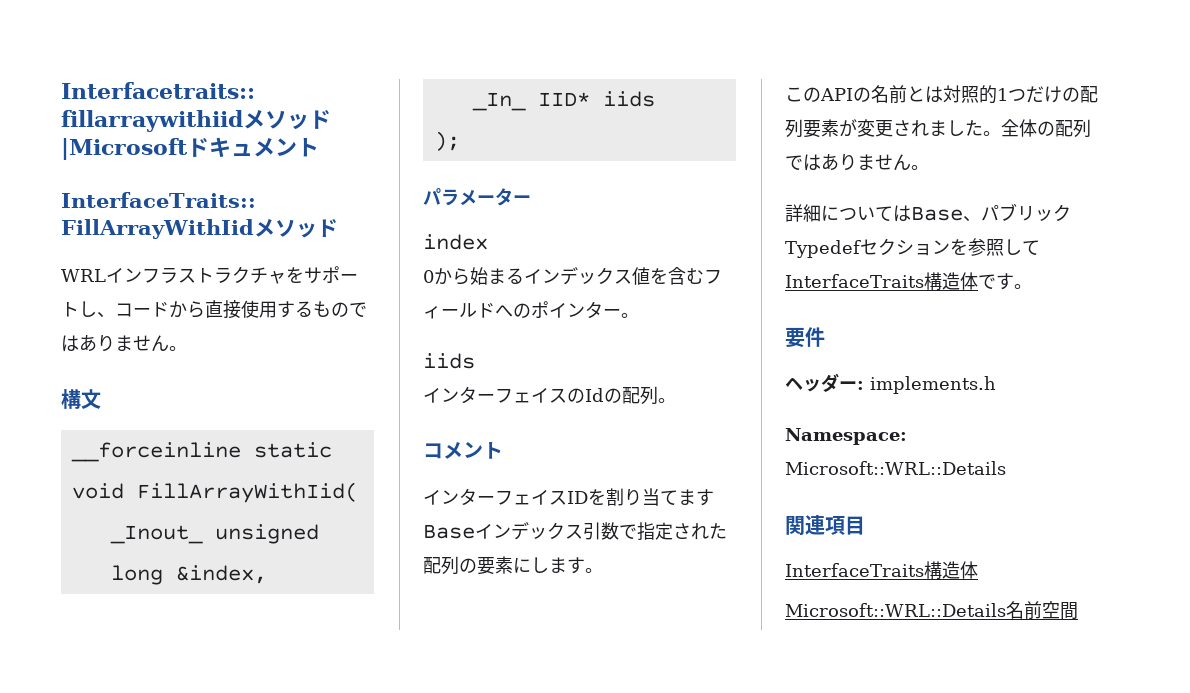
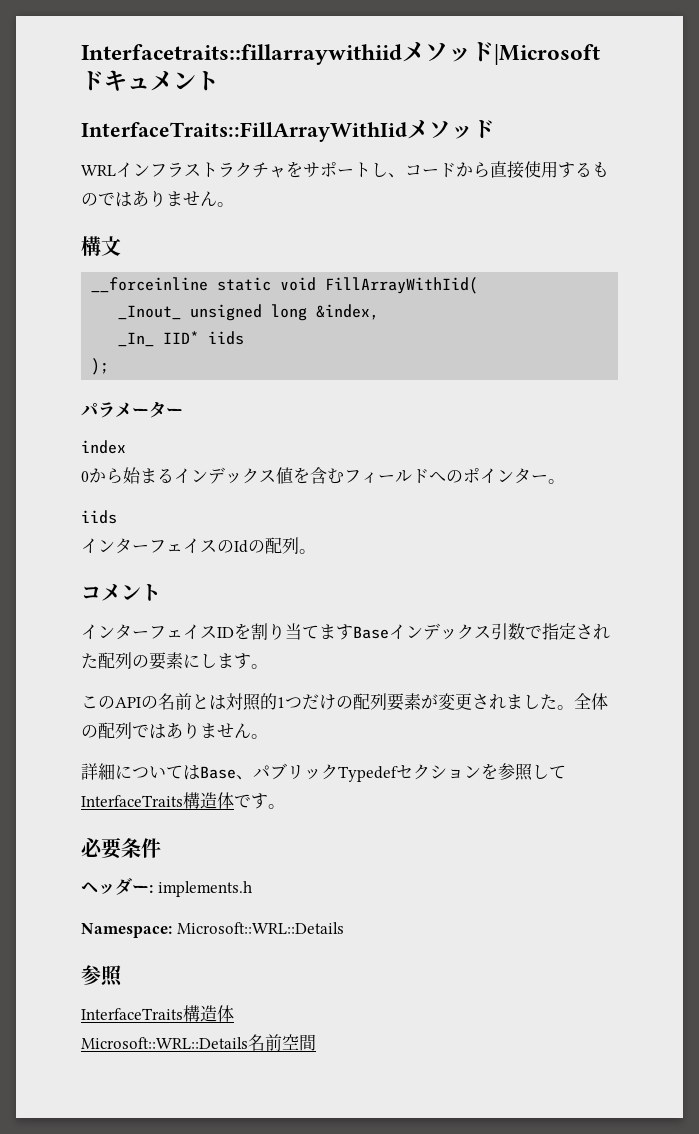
[785,327,805,348] 要 -> [81,838,141,859] 必要条
[785,514,865,535] 関連項目 -> [81,965,123,987] 参照

